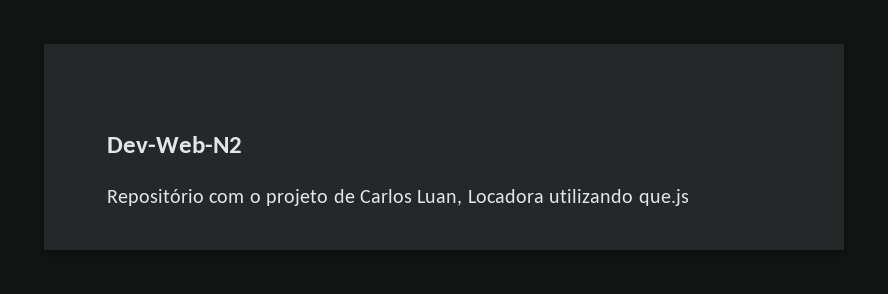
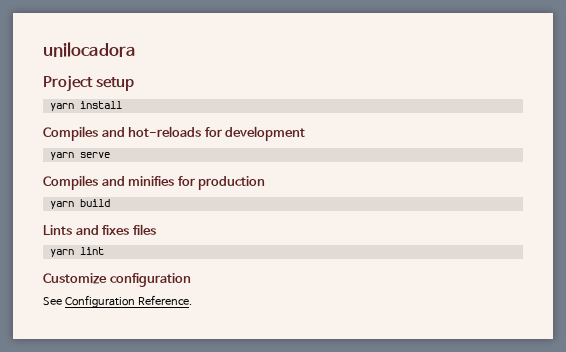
[107,136,242,153] [107,189,689,206] Dev-Web-N2 // Repositório com o projeto de Carlos Luan, Locadora utilizando que.js -> [43,42,136,57] [43,75,135,92] [49,101,122,111] [43,126,306,141] [49,152,110,160] [43,175,266,190] [49,199,110,209] [43,224,156,235] [49,247,104,257] [43,273,191,287] [43,295,192,308] unilocadora // Project setup // yarn install // Compiles and hot-reloads for development // yarn serve // Compiles and minifies for production // yarn build // Lints and fixes files // yarn lint // Customize configuration // See Configuration Reference.

